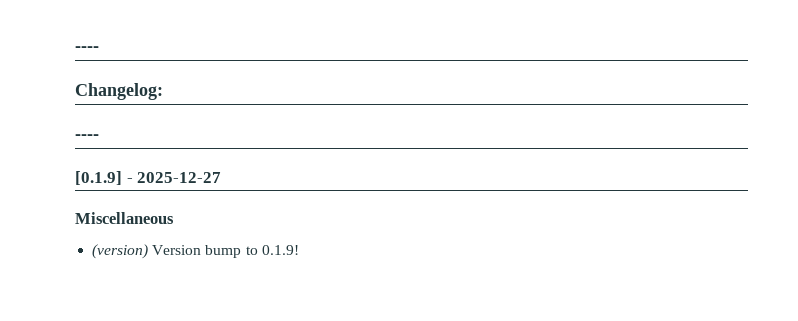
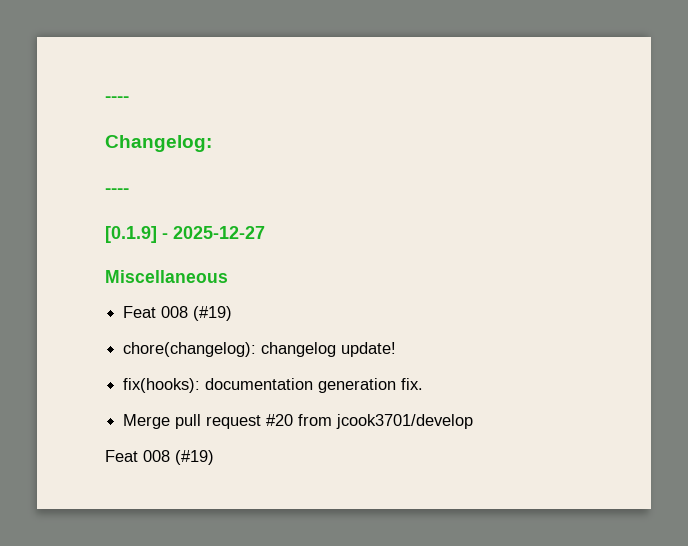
[92,244,299,259] (version) Version bump to 0.1.9! -> [123,306,233,321] [123,342,397,357] [123,378,424,393] [123,414,474,429] [105,450,214,465] Feat 008 (#19) // chore(changelog): changelog update! // fix(hooks): documentation generation fix. // Merge pull request #20 from jcook3701/develop // Feat 008 (#19)

